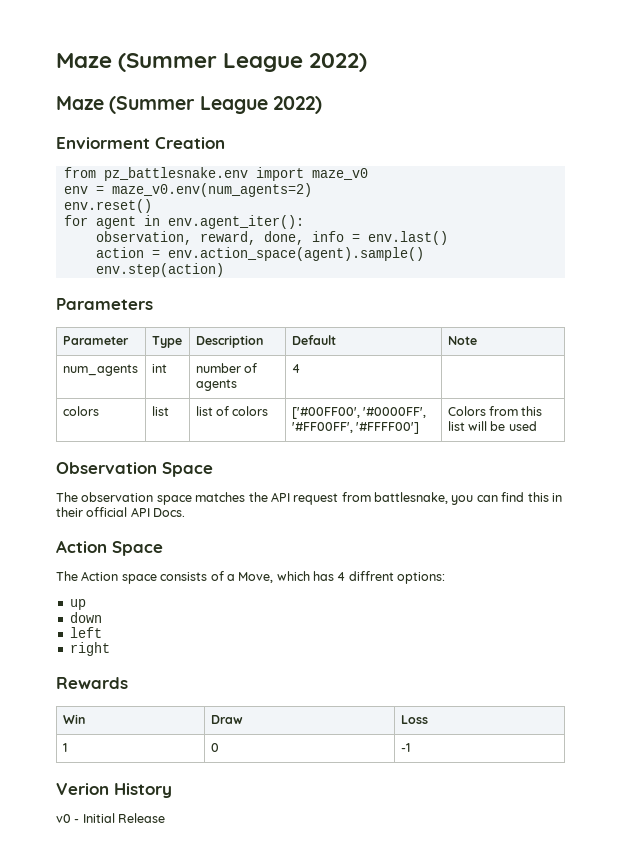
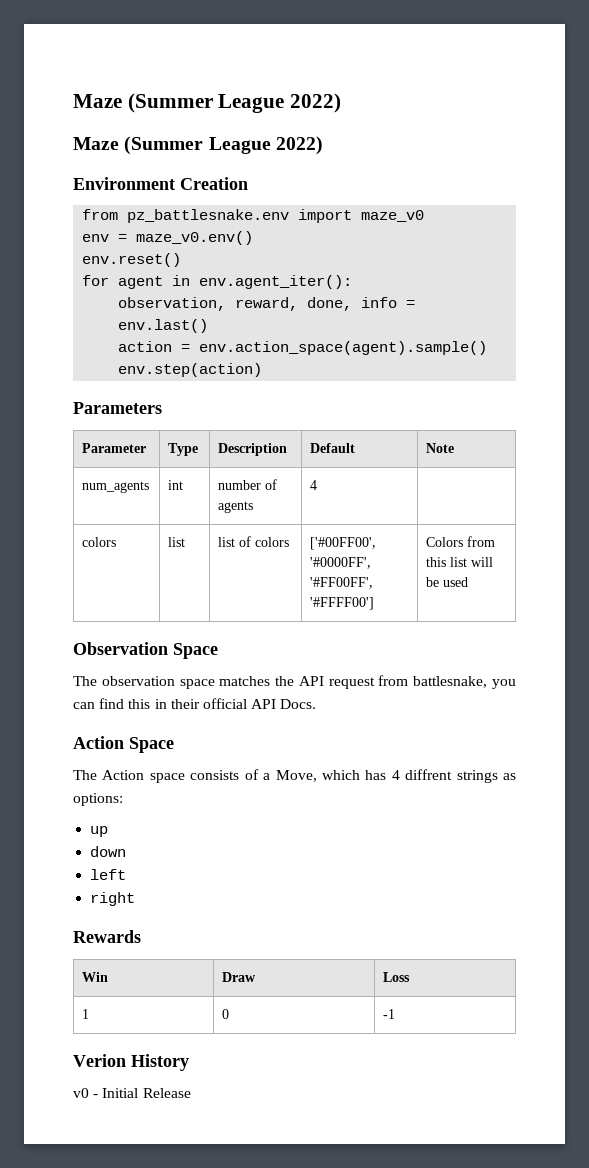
[56,137,150,149] Enviorment -> [73,177,175,190] Environment
[111,183,312,197] maze_v0.env(num_agents=2) -> [136,231,254,245] maze_v0.env()
(394, 576) none -> [456,770,516,783] strings as

